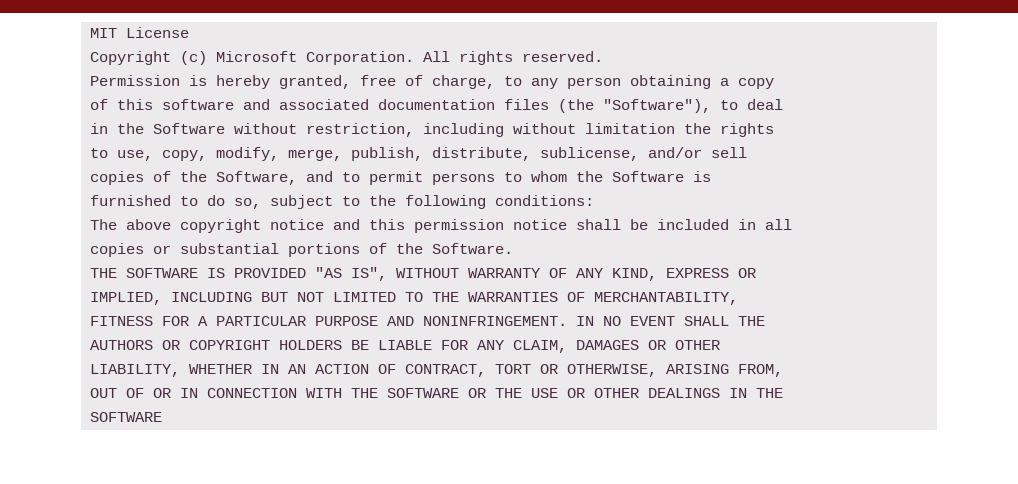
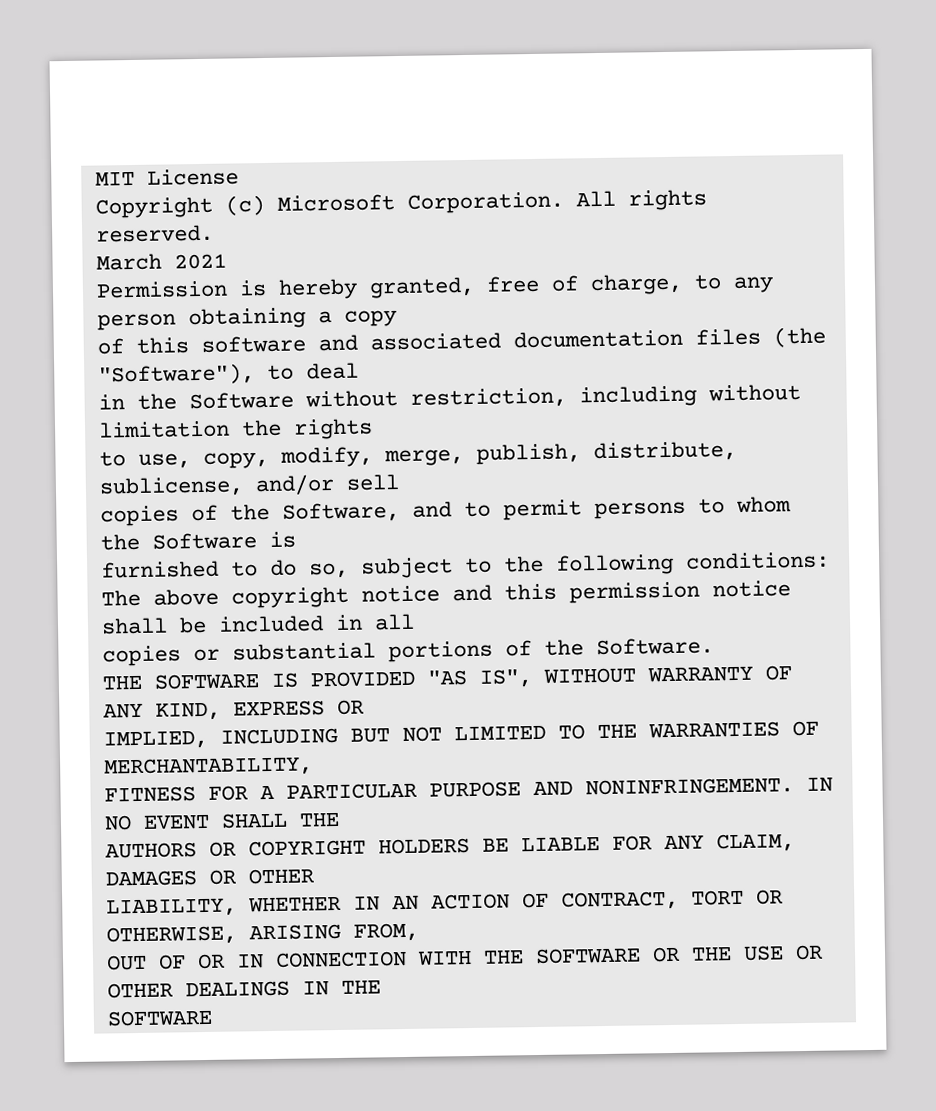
(604, 56) none -> [95,253,227,271] // March 2021

